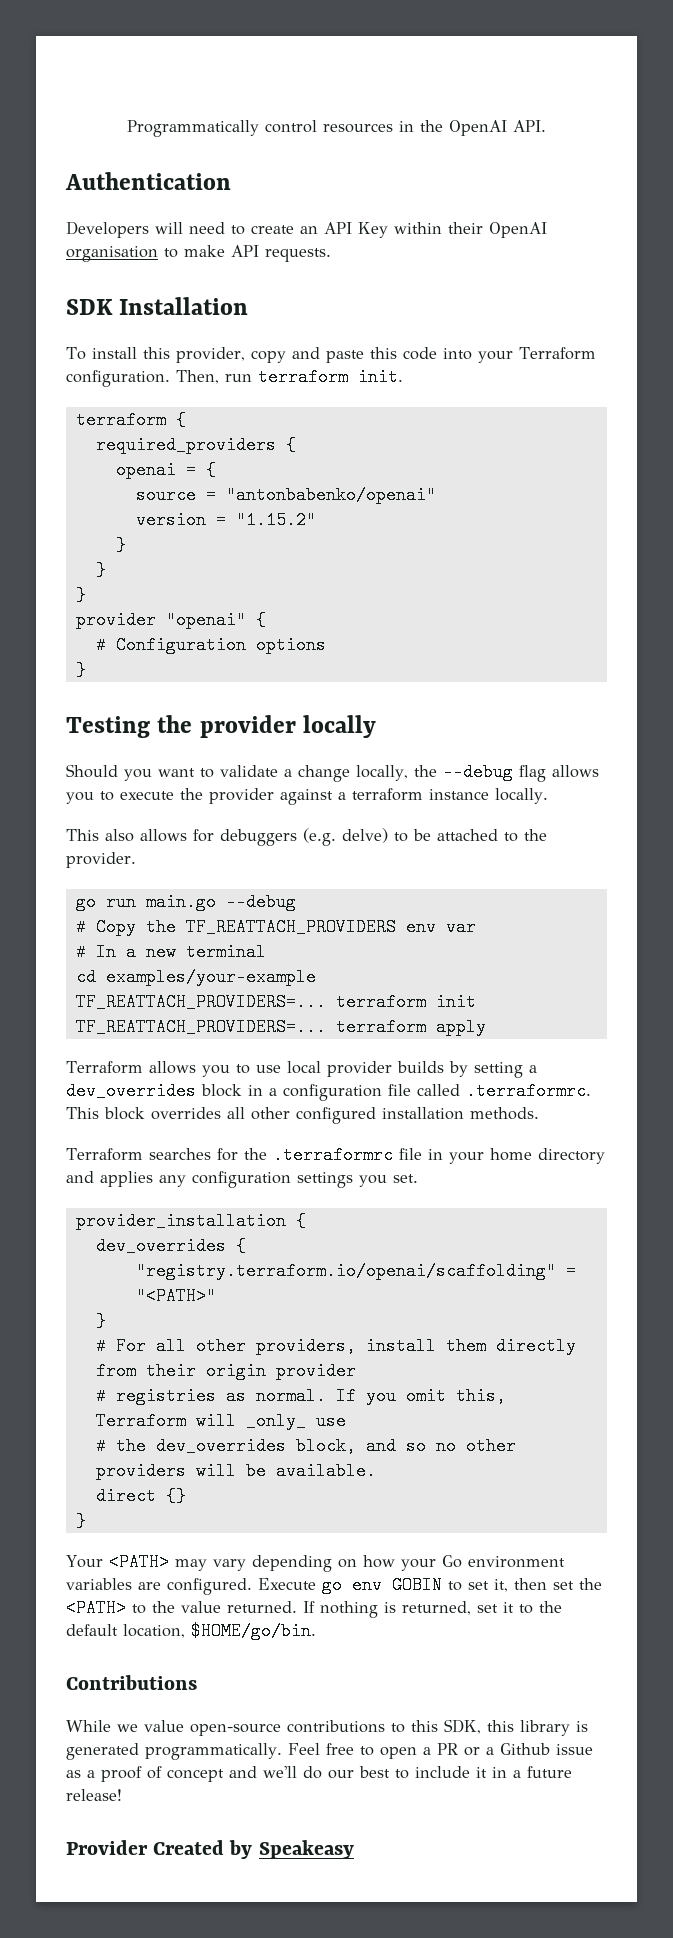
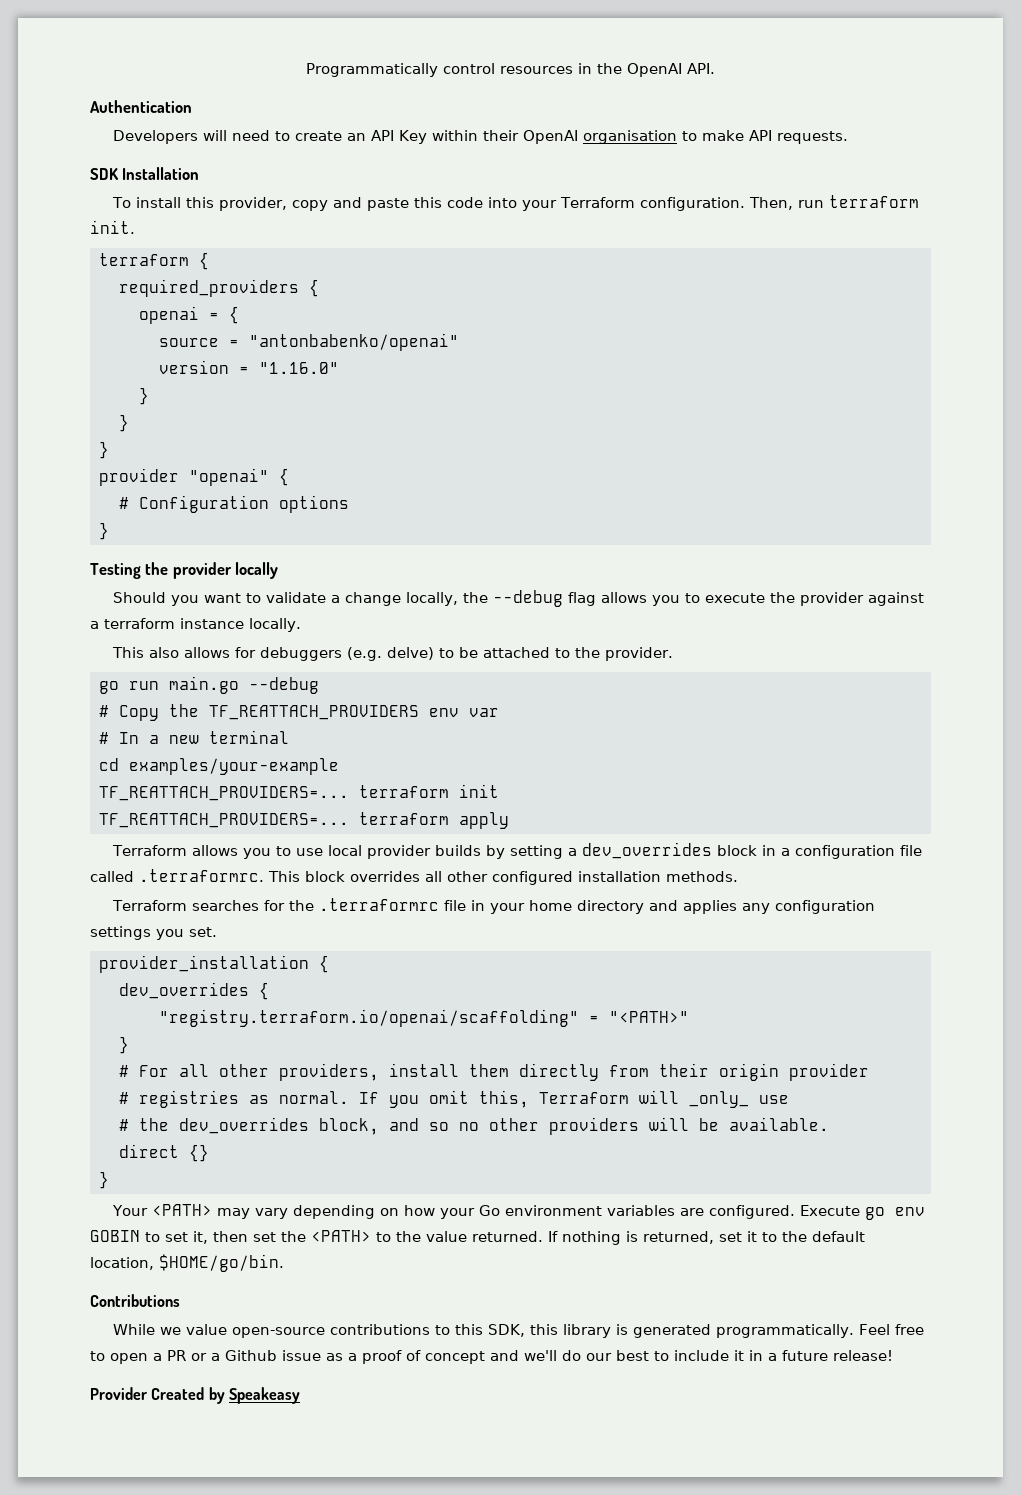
[235,511,316,529] "1.15.2" -> [259,362,339,374] "1.16.0"

